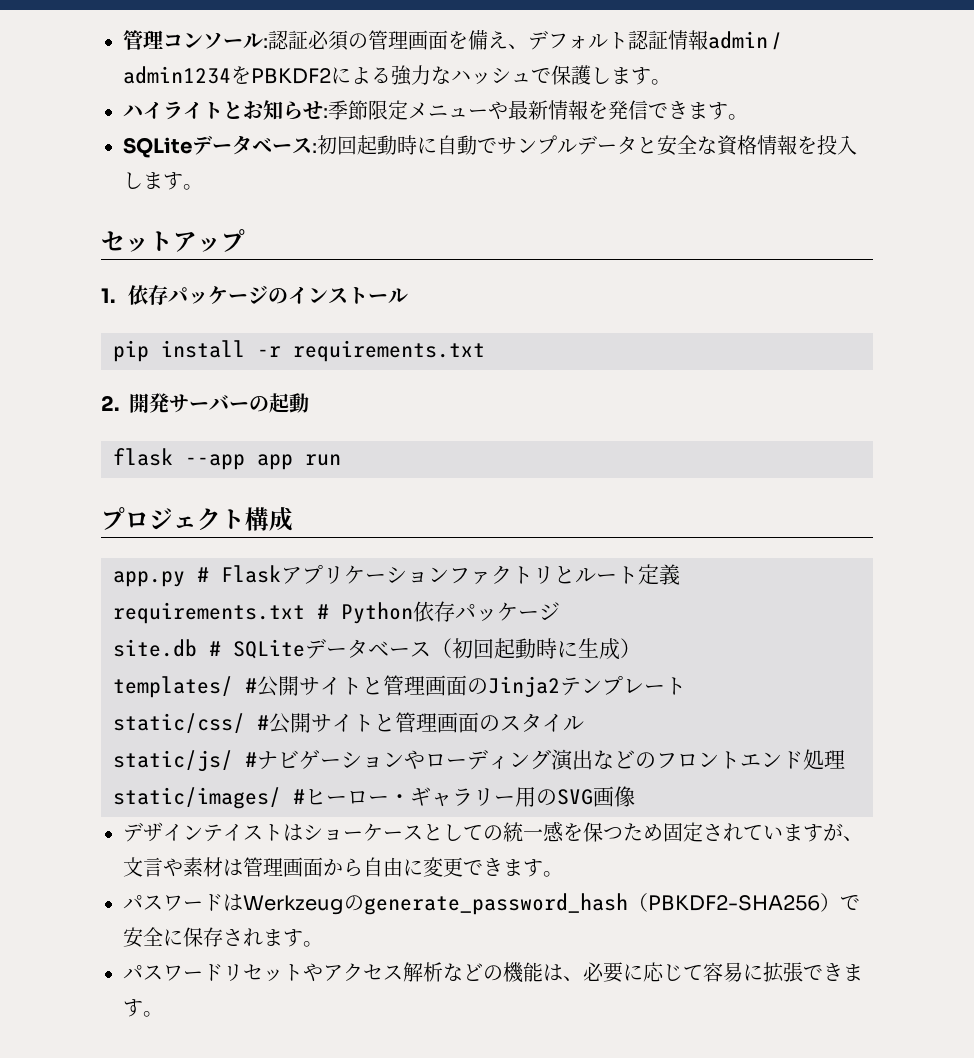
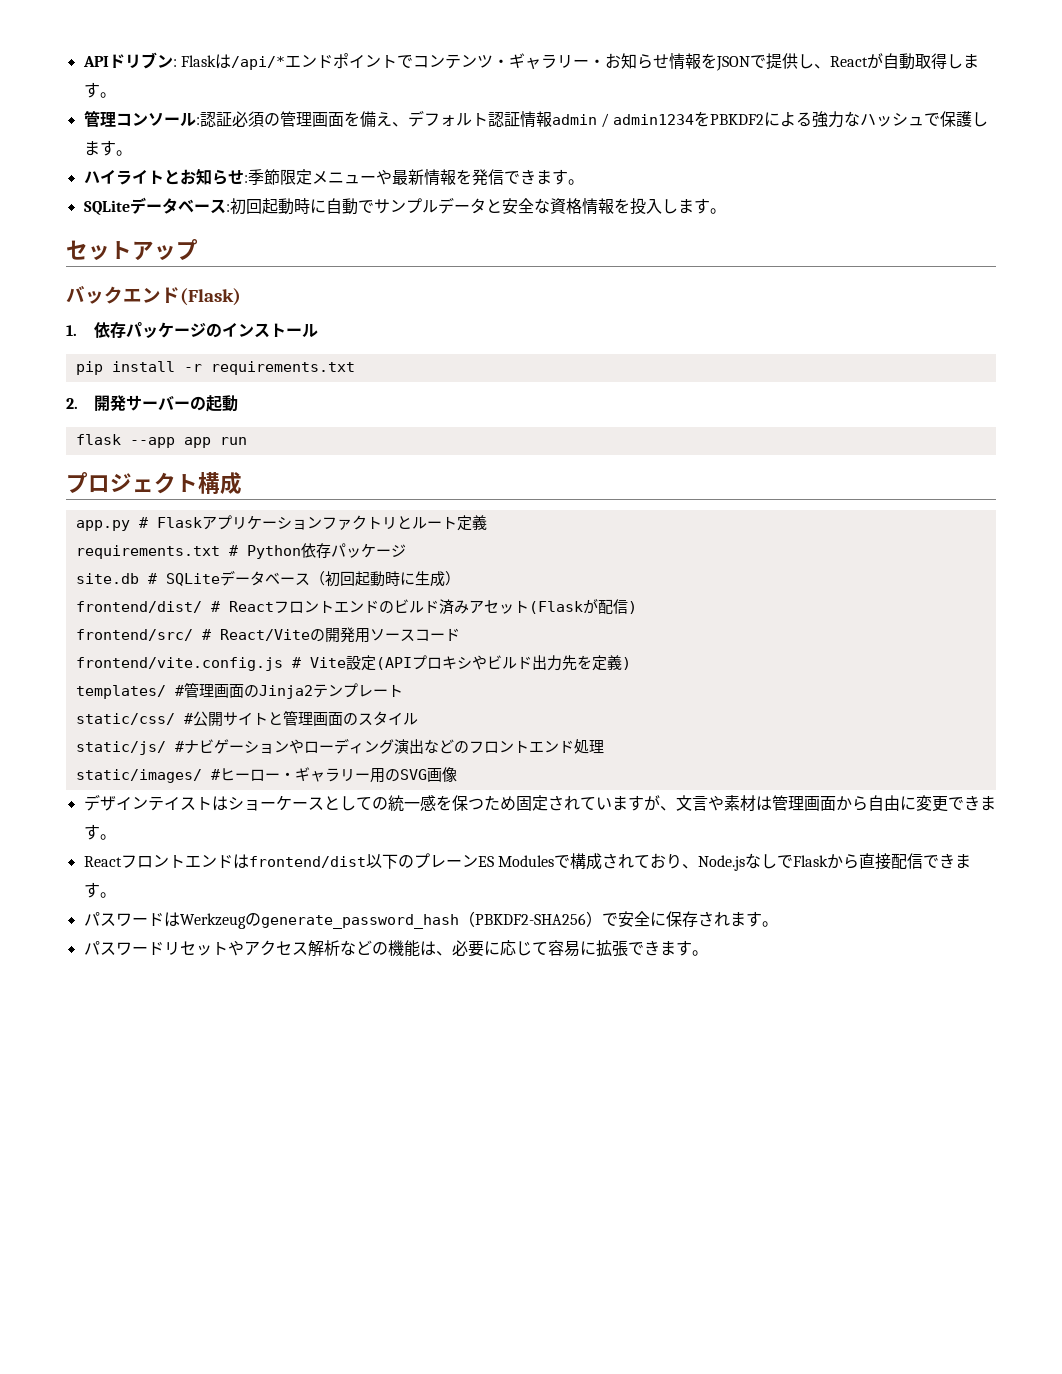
(123, 40) none -> [82,52,979,71] [83,82,116,98] APIドリブン: Flaskは/api/*エンドポイントでコンテンツ・ギャラリー・お知らせ情報をJSONで提供し、Reactが自動取得します。 //
(245, 240) none -> [66,286,241,306] // バックエンド(Flask)
(641, 648) none -> [75,599,637,615] [75,627,460,643] [75,655,631,671] // frontend/dist/ # Reactフロントエンドのビルド済みアセット(Flaskが配信) // frontend/src/ # React/Viteの開発用ソースコード // frontend/vite.config.js # Vite設定(APIプロキシやビルド出力先を定義)
[257,676,383,697] 公開サイトと -> (184, 690) none
(563, 874) none -> [83,853,971,871] [83,882,116,898] // Reactフロントエンドはfrontend/dist以下のプレーンES Modulesで構成されており、Node.jsなしでFlaskから直接配信できます。

